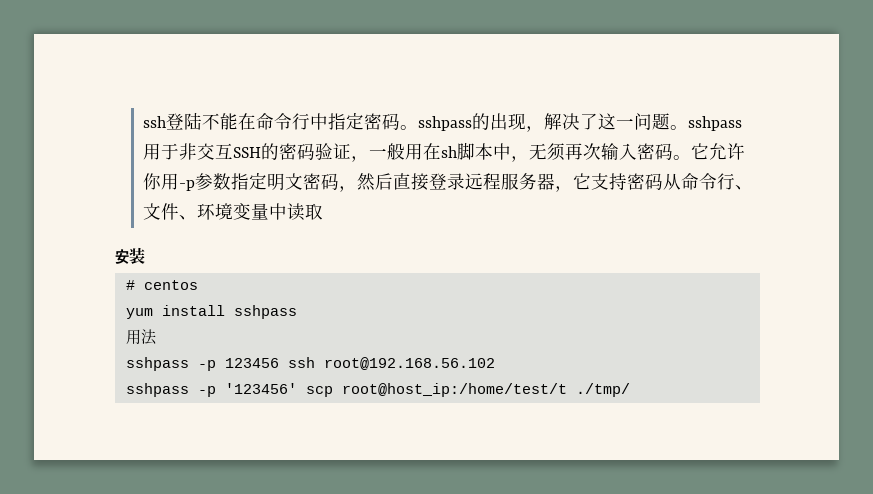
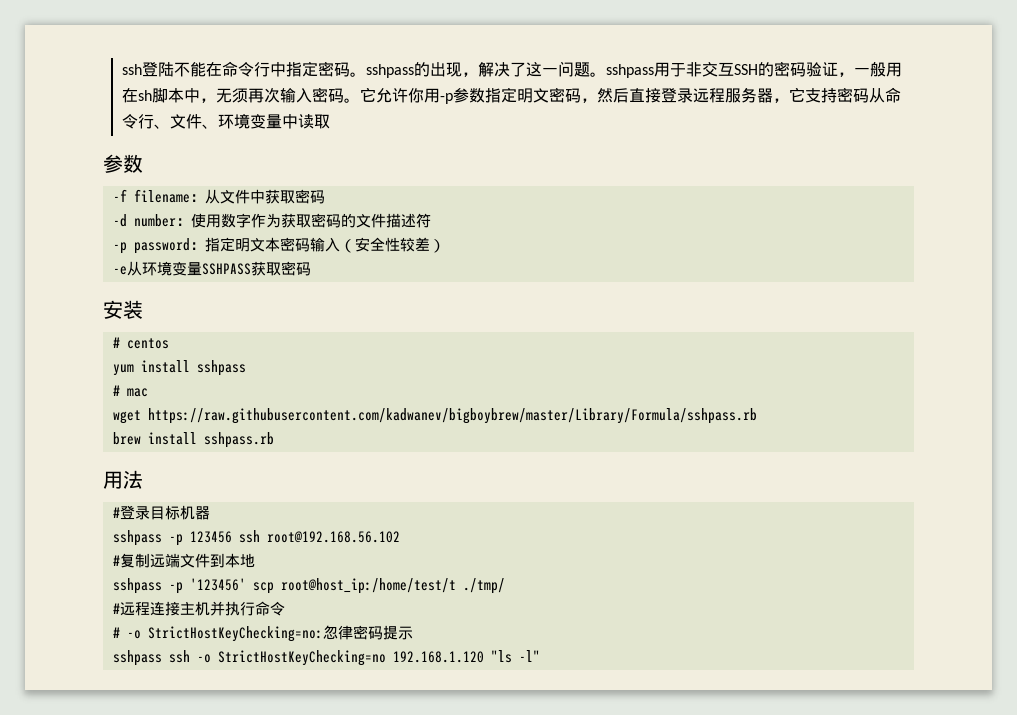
(324, 211) none -> [103,154,143,173] [112,189,325,204] [112,213,431,228] [112,237,445,254] [112,261,311,276] // 参数 // -f filename：从文件中获取密码 // -d number：使用数字作为获取密码的文件描述符 // -p password：指定明文本密码输入（安全性较差） // -e从环境变量SSHPASS获取密码
[125,329,157,345] 用法 -> [112,385,148,397] [112,408,757,424] [112,432,274,448] [103,470,143,489] [112,505,210,520] # mac // wget https://raw.githubusercontent.com/kadwanev/bigboybrew/master/Library/Formula/sshpass.rb // brew install sshpass.rb // 用法 // #登录目标机器
(495, 363) none -> [112,553,255,568] // #复制远端文件到本地
(630, 390) none -> [112,601,285,616] [112,625,413,642] [112,650,540,666] // #远程连接主机并执行命令 // # -o StrictHostKeyChecking=no:忽律密码提示 // sshpass ssh -o StrictHostKeyChecking=no 192.168.1.120 "ls -l"

